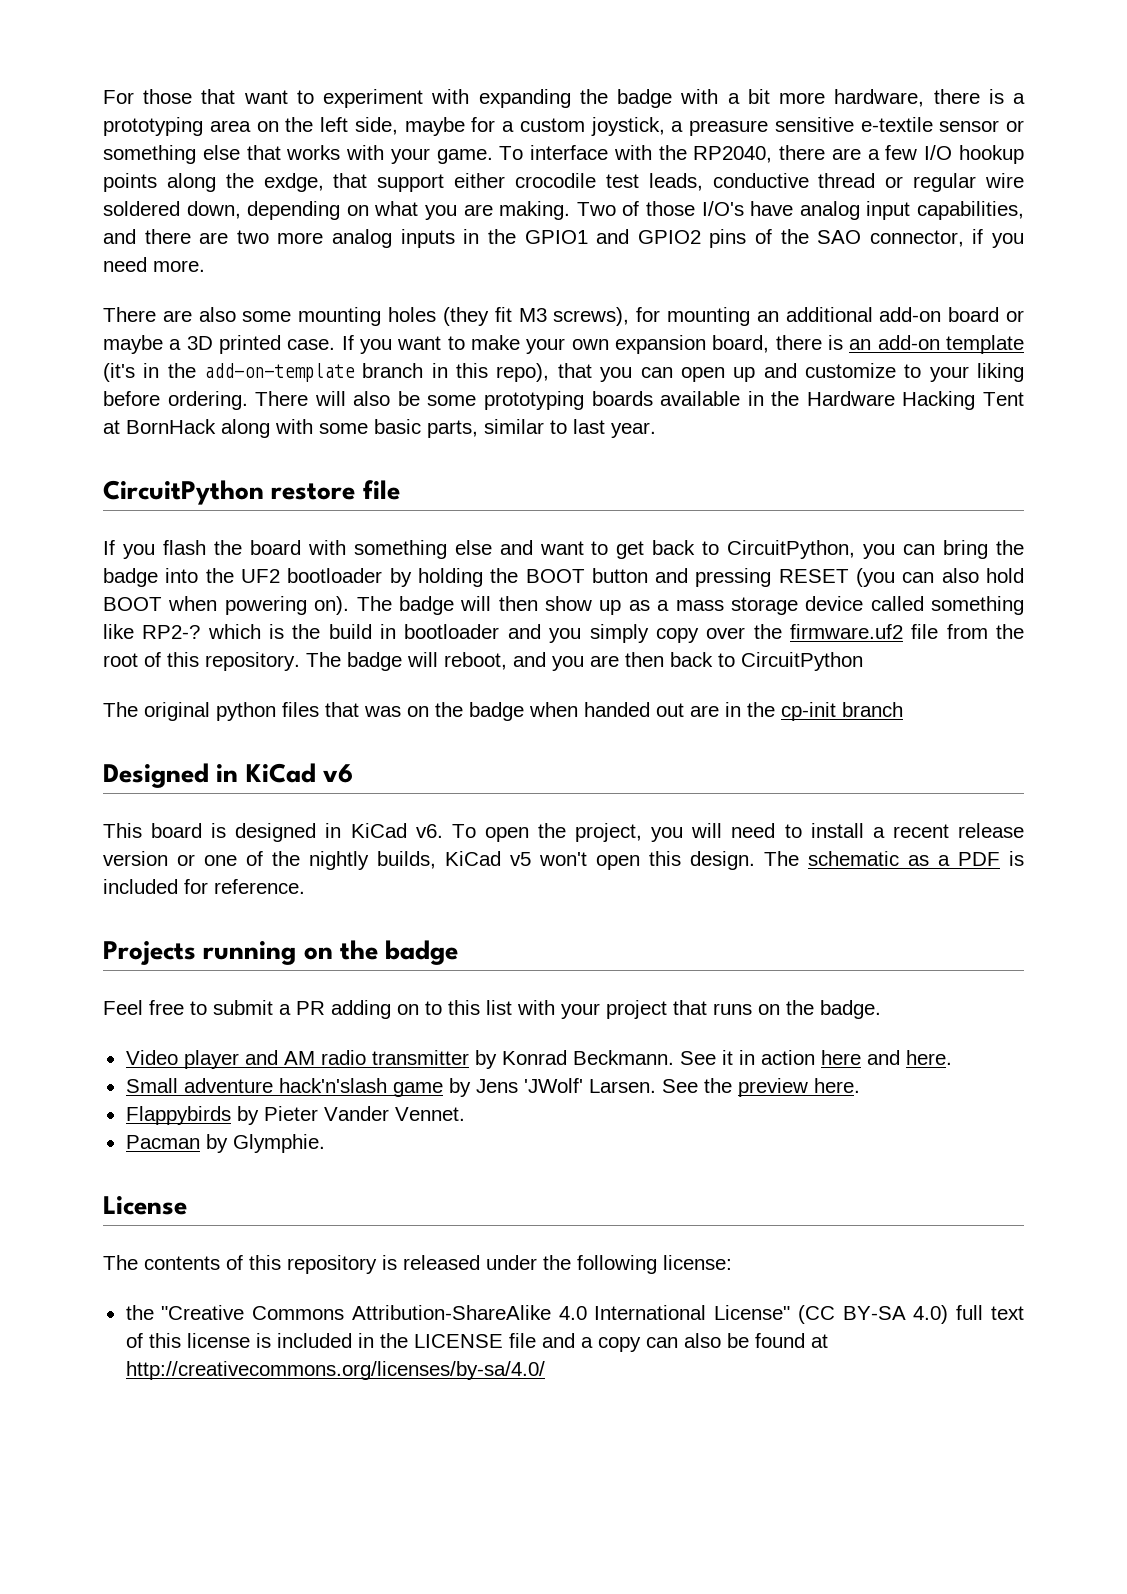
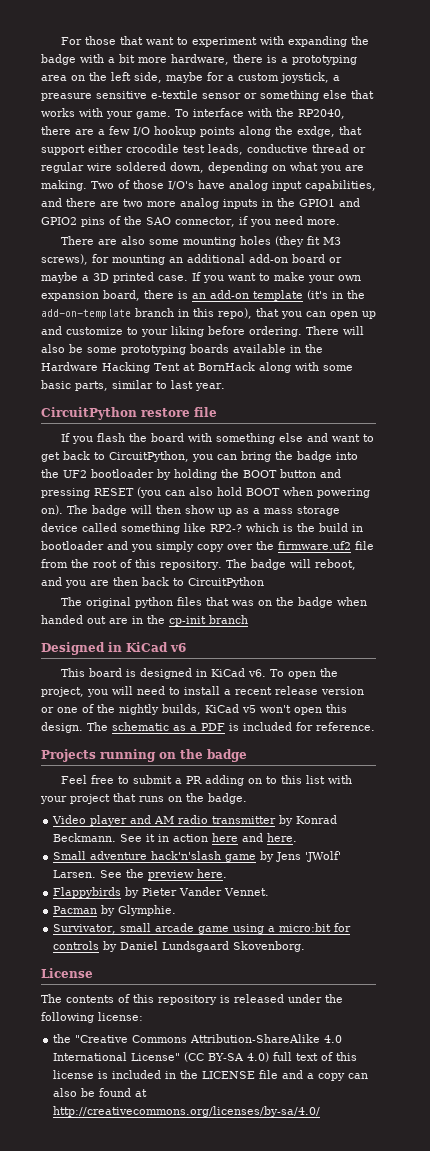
(325, 1143) none -> [53,923,352,934] [53,941,306,952] // Survivator, small arcade game using a micro:bit for controls by Daniel Lundsgaard Skovenborg.

